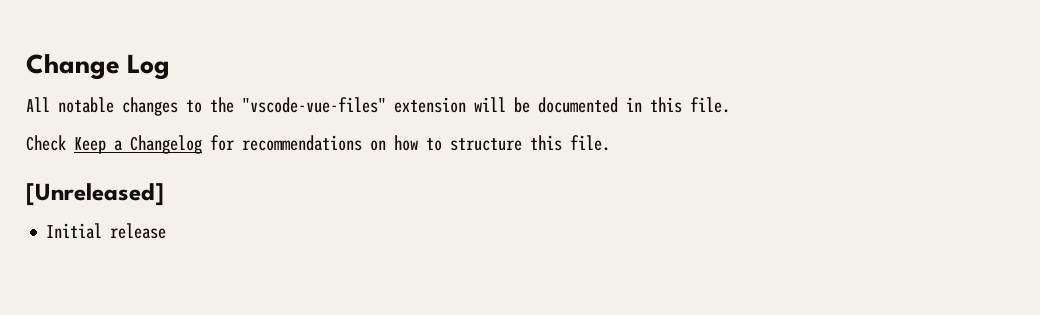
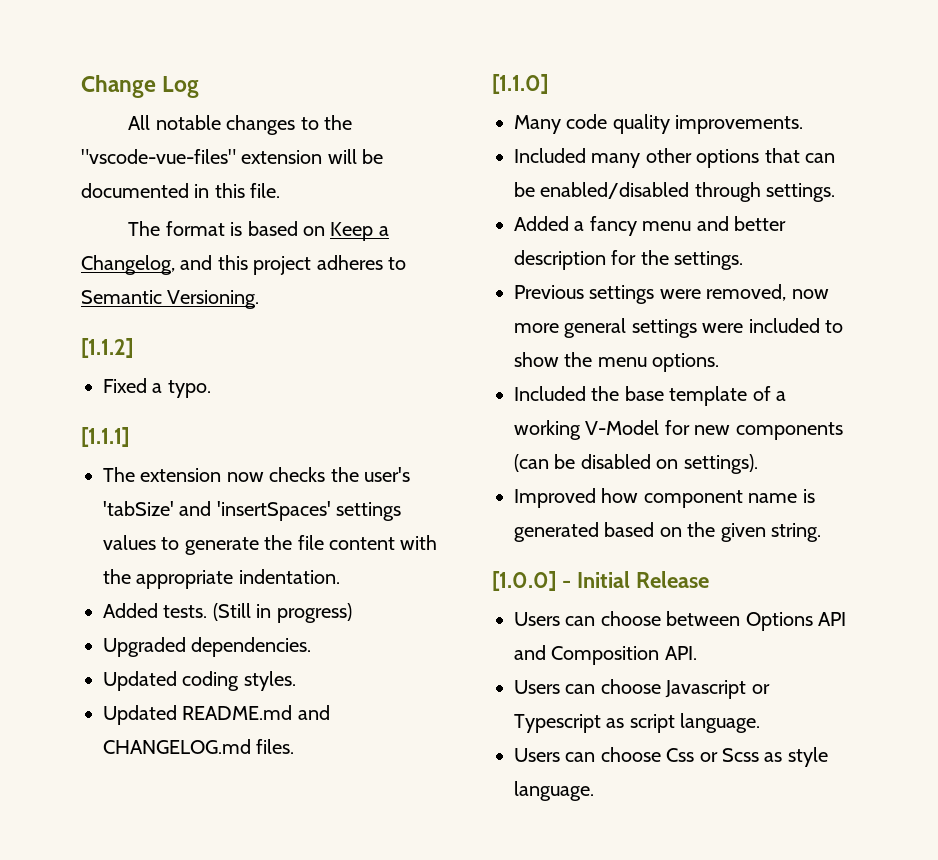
[26,135,610,154] [26,183,164,206] [46,223,167,239] Check Keep a Changelog for recommendations on how to structure this file. // [Unreleased] // Initial release -> [128,221,389,241] [81,255,406,275] [81,290,260,309] [81,338,133,358] [103,378,211,398] [81,427,129,447] [103,467,410,482] [103,501,402,521] [103,535,438,555] [103,569,340,589] [103,603,352,623] [103,637,312,657] [103,671,296,691] [103,705,330,725] [103,739,295,754] [492,74,548,94] [514,114,804,134] [514,148,835,168] [514,182,836,202] [514,216,786,236] [514,250,744,270] [514,284,829,304] [514,318,843,338] [514,352,720,372] [514,386,786,406] [514,420,843,440] [514,454,758,474] [514,488,815,508] [514,522,821,542] [492,571,709,591] [514,611,846,631] [514,645,697,665] [514,679,770,699] [514,713,761,733] [514,747,828,767] [514,781,594,801] The format is based on Keep a Changelog, and this project adheres to Semantic Versioning. // [1.1.2] // Fixed a typo. // [1.1.1] // The extension now checks the user's 'tabSize' and 'insertSpaces' settings values to generate the file content with the appropriate indentation. // Added tests. (Still in progress) // Upgraded dependencies. // Updated coding styles. // Updated README.md and CHANGELOG.md files. // [1.1.0] // Many code quality improvements. // Included many other options that can be enabled/disabled through settings. // Added a fancy menu and better description for the settings. // Previous settings were removed, now more general settings were included to show the menu options. // Included the base template of a working V-Model for new components (can be disabled on settings). // Improved how component name is generated based on the given string. // [1.0.0] - Initial Release // Users can choose between Options API and Composition API. // Users can choose Javascript or Typescript as script language. // Users can choose Css or Scss as style language.

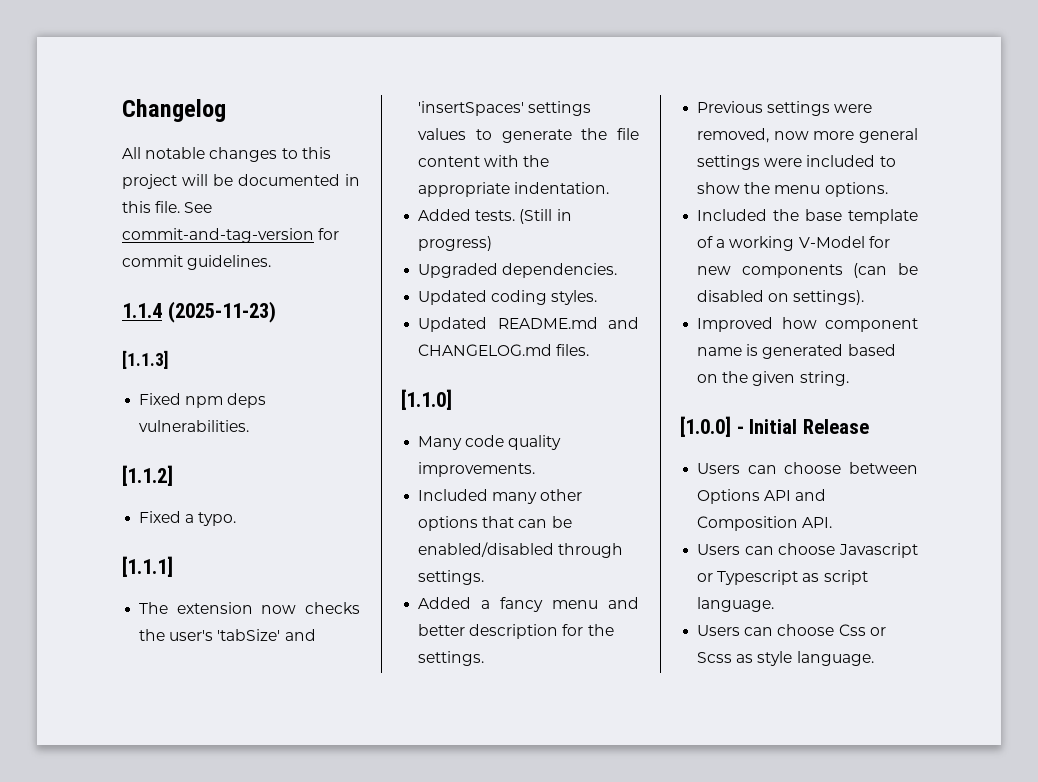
[81,75,200,98] Change Log -> [122,99,226,122] Changelog
[324,115,353,130] [81,149,323,164] the "vscode-vue-files" extension -> [301,147,331,159] [122,174,177,189] this project
[128,221,389,241] [81,255,406,275] [81,290,260,309] // The format is based on Keep a Changelog, and this project adheres to Semantic Versioning. -> [184,202,213,213] [122,228,340,243] [122,255,272,270] [122,301,276,323] [122,350,168,369] [139,393,267,408] [139,420,250,432] See commit-and-tag-version for commit guidelines. // 1.1.4 (2025-11-23) // [1.1.3] // Fixed npm deps vulnerabilities.

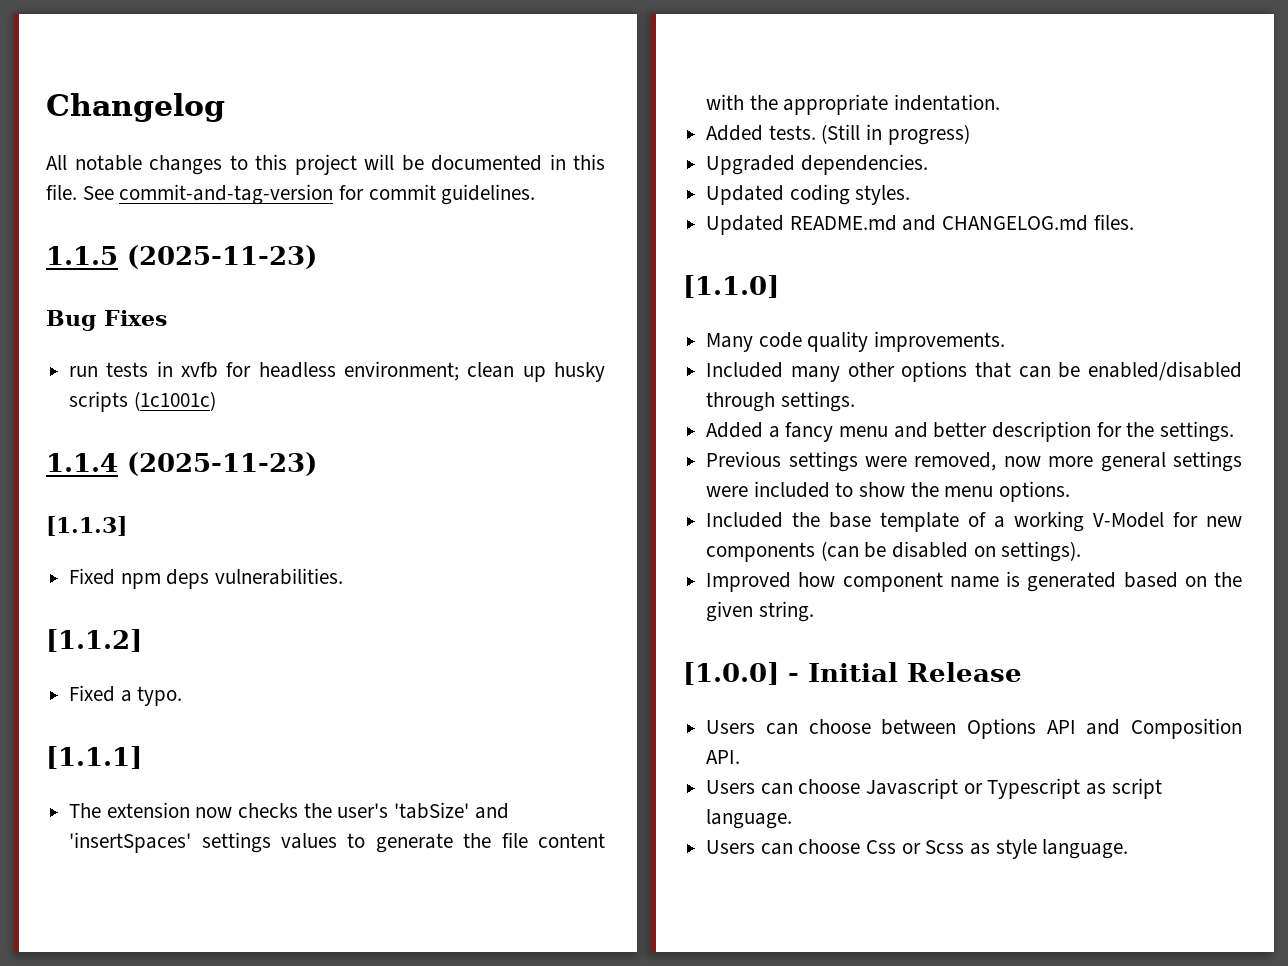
(272, 262) none -> [46,245,317,269] [46,310,167,331] [69,361,605,382] [69,391,216,412] // 1.1.5 (2025-11-23) // Bug Fixes // run tests in xvfb for headless environment; clean up husky scripts (1c1001c)

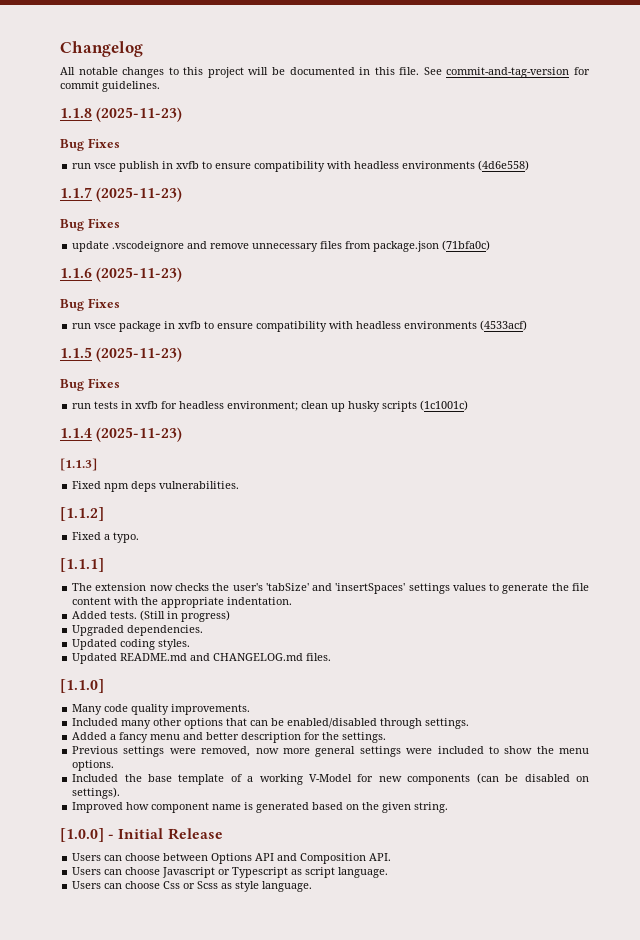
(536, 194) none -> [60,107,183,122] [60,138,120,151] [72,160,530,172] [60,187,183,202] [60,218,120,231] [72,240,491,252] [60,267,183,282] [60,298,120,311] [72,320,528,332] // 1.1.8 (2025-11-23) // Bug Fixes // run vsce publish in xvfb to ensure compatibility with headless environments (4d6e558) // 1.1.7 (2025-11-23) // Bug Fixes // update .vscodeignore and remove unnecessary files from package.json (71bfa0c) // 1.1.6 (2025-11-23) // Bug Fixes // run vsce package in xvfb to ensure compatibility with headless environments (4533acf)

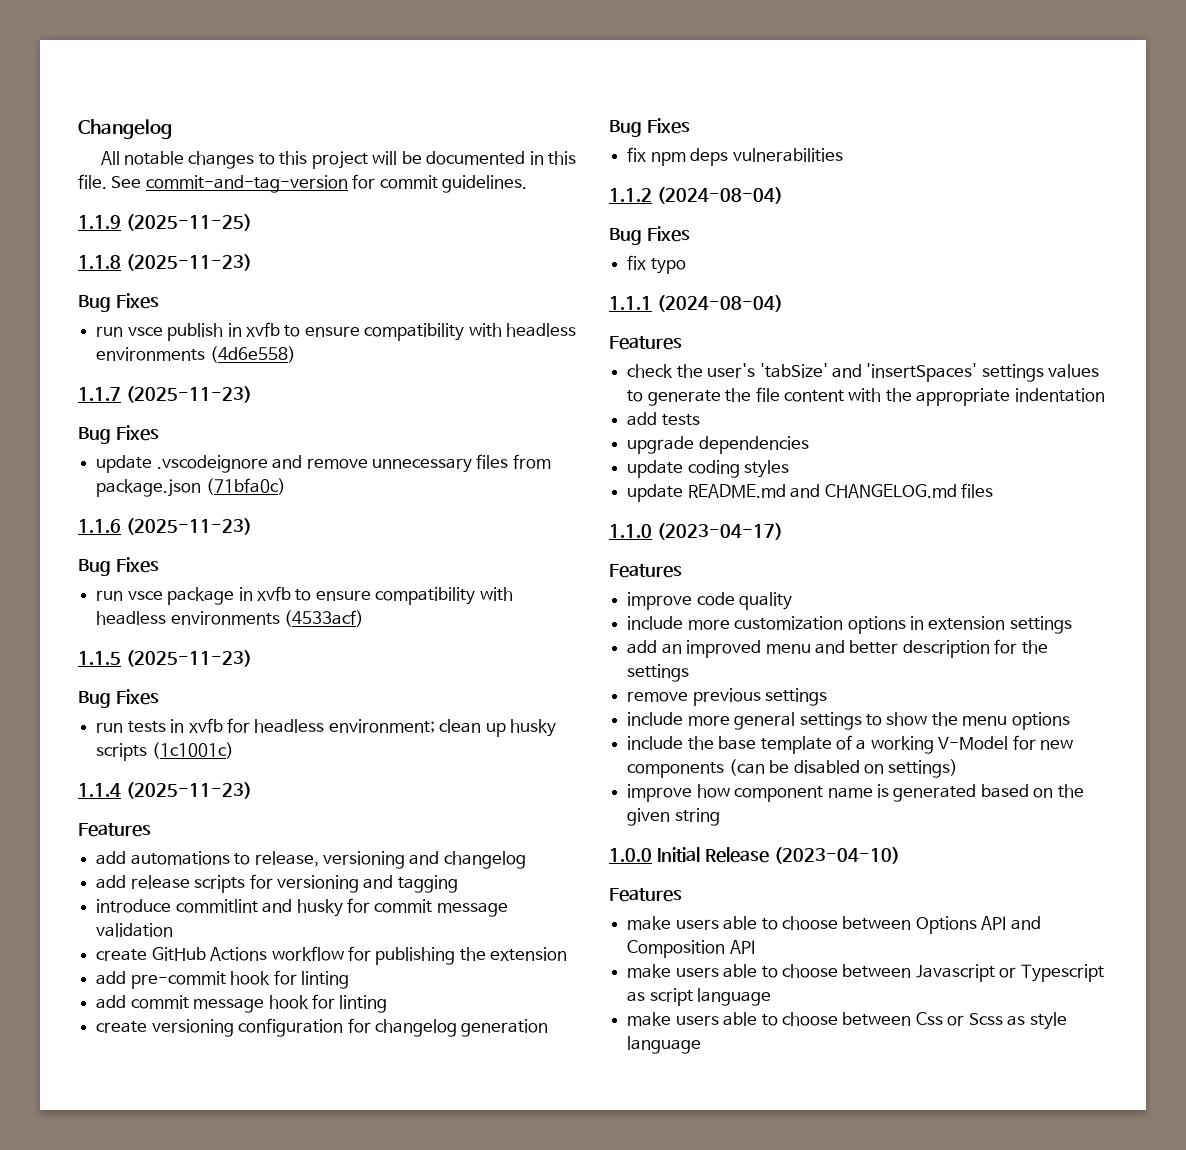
(160, 86) none -> [78,214,252,231] // 1.1.9 (2025-11-25)
[60,458,97,471] [72,481,240,492] [60,507,104,521] [72,532,140,543] [60,558,104,572] [72,583,209,591] [1.1.3] // Fixed npm deps vulnerabilities. // [1.1.2] // Fixed a typo. // [1.1.1] // The extension now checks -> [78,823,151,837] [96,851,526,869] [96,874,458,893] [96,898,508,917] [96,923,174,937] [96,946,568,965] [96,970,349,989] [96,994,388,1013] [96,1018,549,1037] [609,118,690,137] [627,147,843,166] [609,187,783,204] [609,226,690,245] [627,255,686,274] [609,295,783,312] [609,336,682,350] [627,364,674,378] Features // add automations to release, versioning and changelog // add release scripts for versioning and tagging // introduce commitlint and husky for commit message validation // create GitHub Actions workflow for publishing the extension // add pre-commit hook for linting // add commit message hook for linting // create versioning configuration for changelog generation // Bug Fixes // fix npm deps vulnerabilities // 1.1.2 (2024-08-04) // Bug Fixes // fix typo // 1.1.1 (2024-08-04) // Features // check
[227,597,293,605] [72,610,231,622] [72,625,204,636] [72,639,191,650] [72,653,332,664] [60,679,104,693] [72,704,251,715] [72,718,470,729] [72,732,149,743] indentation. // Added tests. (Still in progress) // Upgraded dependencies. // Updated coding styles. // Updated README.md and CHANGELOG.md files. // [1.1.0] // Many code quality improvements. // Included many other options that can be enabled/disabled through settings. // Added a fancy -> [1014,388,1105,402] [627,412,700,426] [627,436,809,454] [627,460,790,478] [627,483,993,502] [609,523,783,540] [609,564,682,578] [627,592,793,610] [627,616,1072,634] [627,640,762,658] indentation // add tests // upgrade dependencies // update coding styles // update README.md and CHANGELOG.md files // 1.1.0 (2023-04-17) // Features // improve code quality // include more customization options in extension settings // add an improved
[342,732,387,743] [72,746,279,757] settings. // Previous settings were removed, now -> [627,664,690,682] [627,688,828,706] [627,712,684,726] settings // remove previous settings // include
[406,746,484,754] were included -> (862, 721) none
[72,760,115,771] [72,774,119,782] options. // Included -> [1011,712,1070,730] [627,736,684,750] options // include
[72,787,121,799] [72,802,124,813] settings). // Improved -> [888,759,959,778] [627,784,693,802] settings) // improve
[414,802,449,813] [60,828,115,842] string. // [1.0.0] - -> [674,808,720,826] [609,848,652,862] string // 1.0.0
[72,853,123,861] // Users can -> [773,847,900,864] [609,888,682,902] [627,916,778,930] (2023-04-10) // Features // make users able to
[369,853,392,861] [72,867,161,875] API. // Users can choose -> [729,940,755,954] [627,964,912,978] API // make users able to choose between
[338,867,389,878] [72,881,161,889] language. // Users can choose -> [697,988,772,1006] [627,1012,912,1026] language // make users able to choose between
[262,881,313,892] language. -> [627,1036,702,1054] language

